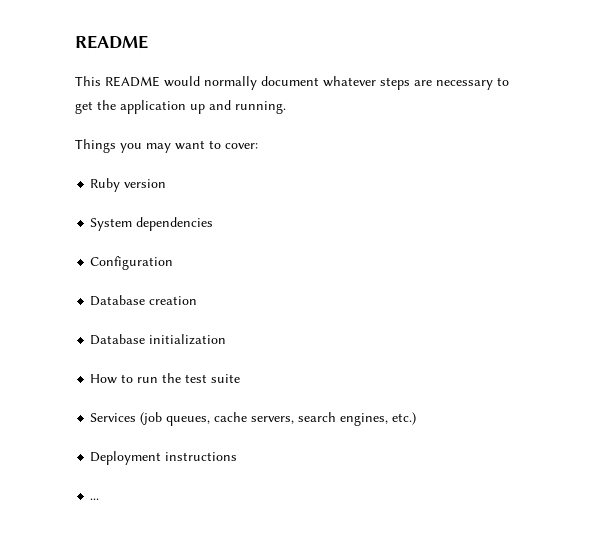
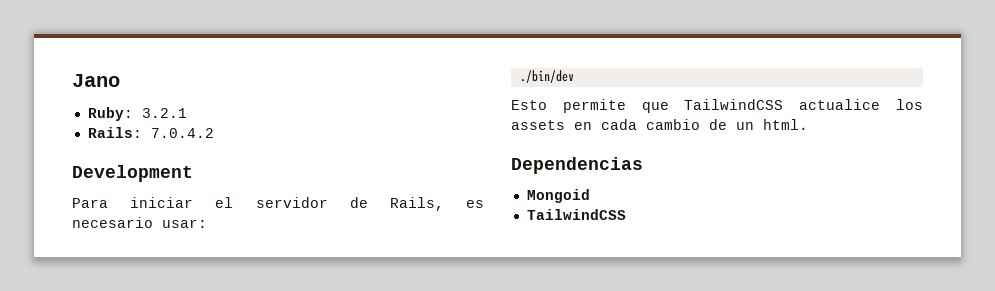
[75,35,148,49] [75,76,509,90] [75,100,286,114] [75,139,258,153] [90,178,167,192] [90,217,214,231] [90,256,174,270] [90,295,198,306] [90,334,227,345] [90,373,241,384] [90,412,417,426] [90,451,238,465] [90,498,100,500] README // This README would normally document whatever steps are necessary to get the application up and running. // Things you may want to cover: // Ruby version // System dependencies // Configuration // Database creation // Database initialization // How to run the test suite // Services (job queues, cache servers, search engines, etc.) // Deployment instructions // ... -> [72,74,120,87] [87,107,187,121] [87,127,214,138] [72,165,193,182] [72,197,484,211] [72,217,207,228] [519,70,574,83] [511,99,923,113] [511,119,808,130] [511,157,643,174] [526,189,590,203] [526,209,626,220] Jano // Ruby: 3.2.1 // Rails: 7.0.4.2 // Development // Para iniciar el servidor de Rails, es necesario usar: // ./bin/dev // Esto permite que TailwindCSS actualice los assets en cada cambio de un html. // Dependencias // Mongoid // TailwindCSS

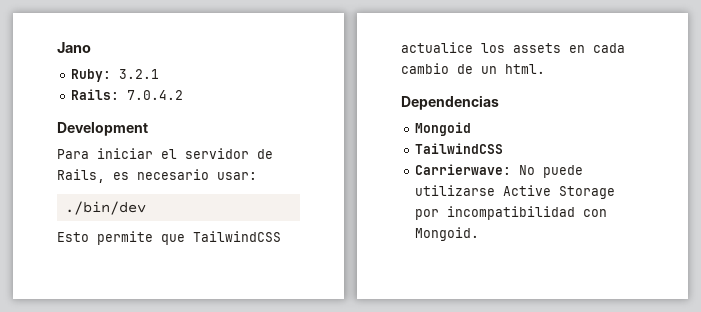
(626, 214) none -> [414,164,583,178] [414,185,615,199] [414,206,607,220] [414,227,479,241] // Carrierwave: No puede utilizarse Active Storage por incompatibilidad con Mongoid.

